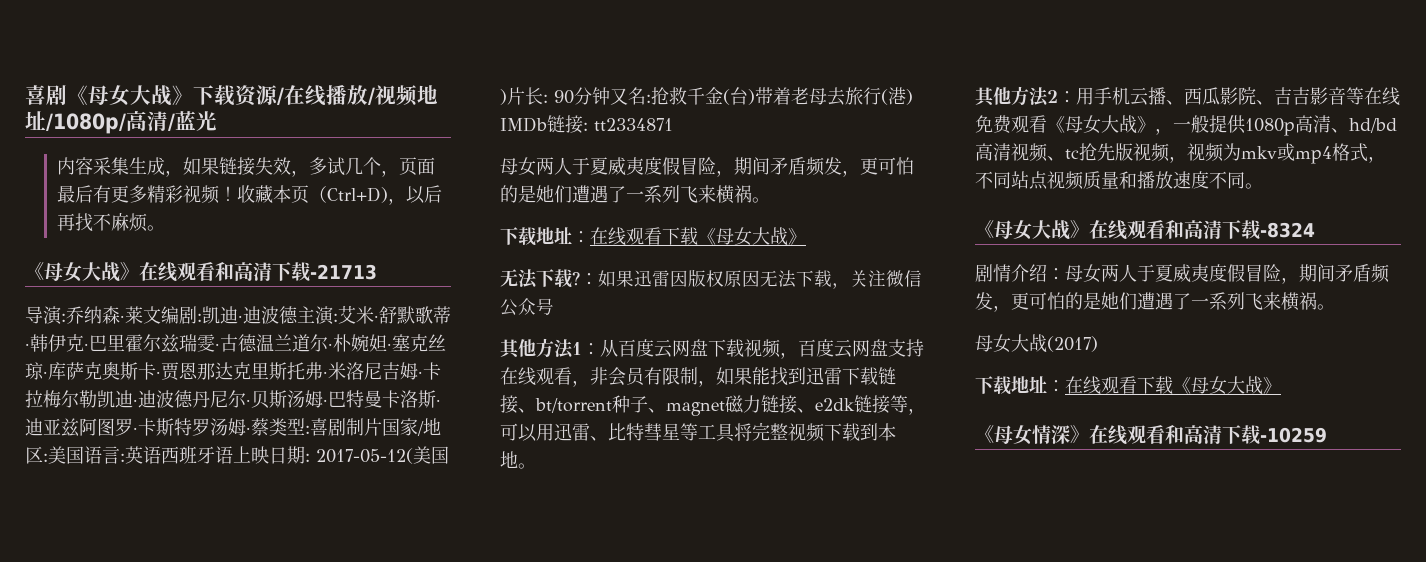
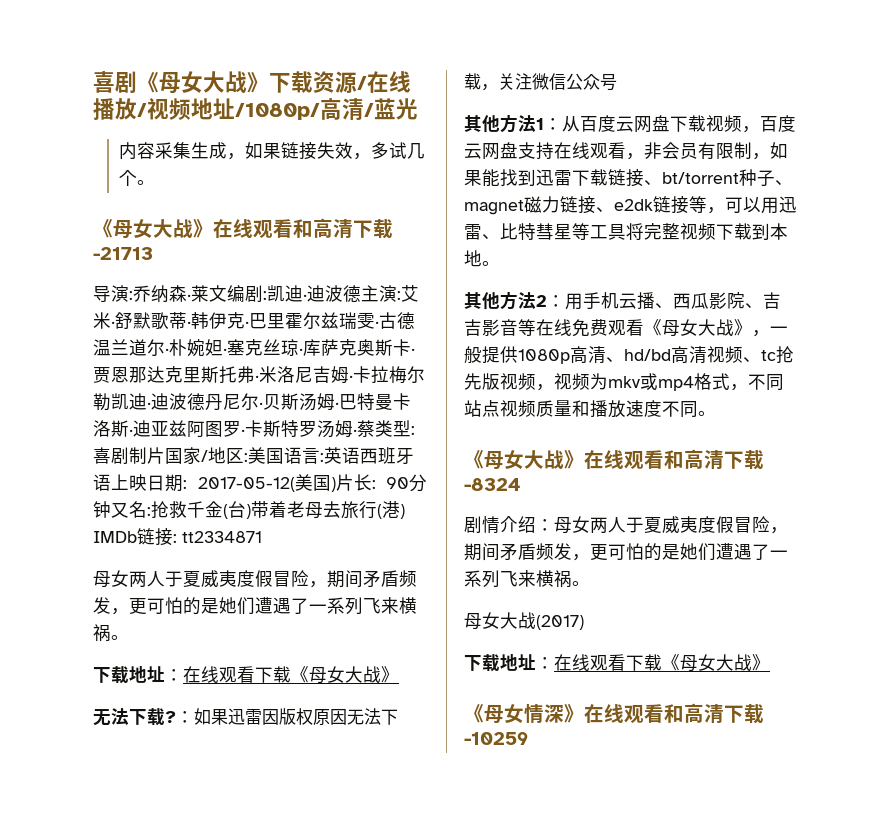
[380,157,435,177] [56,185,442,205] [56,212,147,232] ，页面最后有更多精彩视频！收藏本页（Ctrl+D)，以后再找不麻烦 -> (137, 177) none

